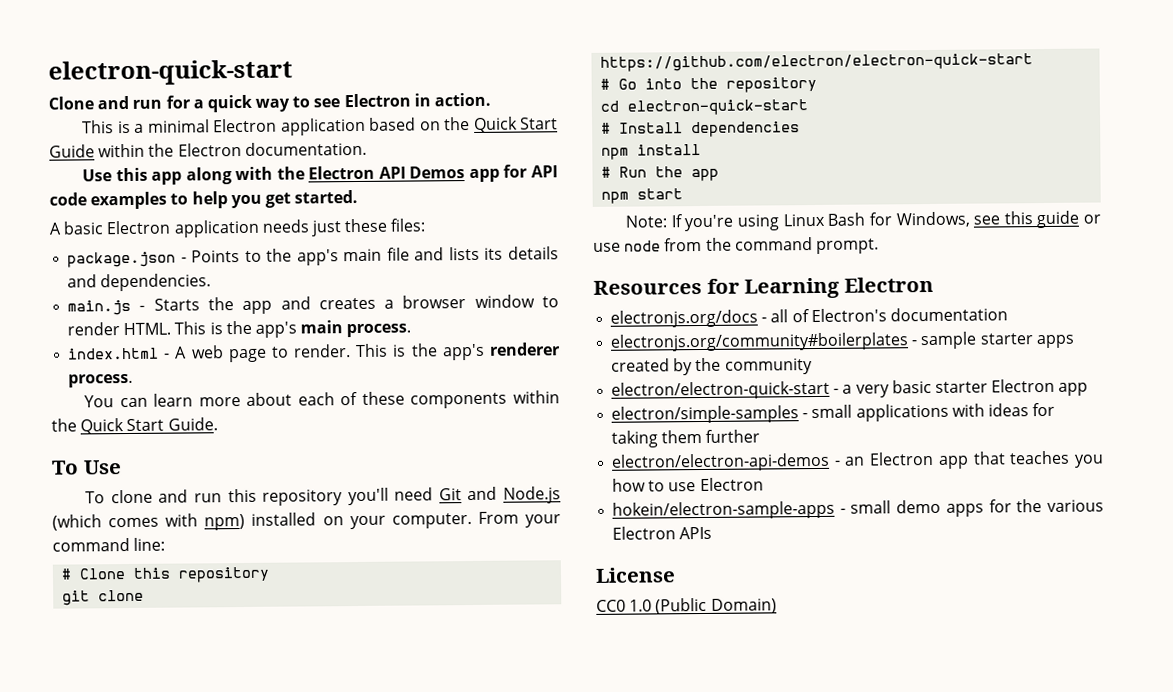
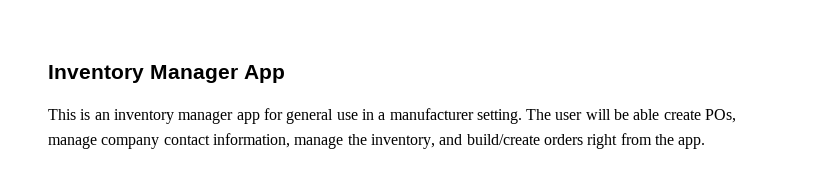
[48,59,293,86] [48,92,492,113] [82,116,558,136] [49,141,367,158] [82,164,559,185] [49,189,359,210] [49,218,426,238] [67,246,560,268] [67,273,212,292] [67,294,559,316] [67,320,412,338] [68,342,560,363] [68,373,134,388] [84,390,560,409] [51,417,218,435] [51,460,122,475] [85,486,561,506] [52,511,561,531] [52,537,166,552] [61,566,271,583] [62,589,145,606] [600,53,1034,72] [600,76,818,93] [600,99,809,116] [601,121,801,138] [601,143,702,160] [601,166,720,182] [601,188,684,204] [625,210,1101,232] [593,237,879,255] [593,276,934,299] [610,307,1008,328] [610,331,1075,352] [611,357,813,376] [611,378,1089,400] [611,402,1056,424] [611,429,761,448] [611,450,1104,472] [612,477,764,492] [612,499,1104,520] [612,526,713,540] [595,567,676,583] [596,597,777,615] electron-quick-start // Clone and run for a quick way to see Electron in action. // This is a minimal Electron application based on the Quick Start Guide within the Electron documentation. // Use this app along with the Electron API Demos app for API code examples to help you get started. // A basic Electron application needs just these files: // package.json - Points to the app's main file and lists its details and dependencies. // main.js - Starts the app and creates a browser window to render HTML. This is the app's main process. // index.html - A web page to render. This is the app's renderer process. // You can learn more about each of these components within the Quick Start Guide. // To Use // To clone and run this repository you'll need Git and Node.js (which comes with npm) installed on your computer. From your command line: // # Clone this repository // git clone https://github.com/electron/electron-quick-start // # Go into the repository // cd electron-quick-start // # Install dependencies // npm install // # Run the app // npm start // Note: If you're using Linux Bash for Windows, see this guide or use node from the command prompt. // Resources for Learning Electron // electronjs.org/docs - all of Electron's documentation // electronjs.org/community#boilerplates - sample starter apps created by the community // electron/electron-quick-start - a very basic starter Electron app // electron/simple-samples - small applications with ideas for taking them further // electron/electron-api-demos - an Electron app that teaches you how to use Electron // hokein/electron-sample-apps - small demo apps for the various Electron APIs // License // CC0 1.0 (Public Domain) -> [48,65,285,83] [48,108,737,124] [48,133,706,149] Inventory Manager App // This is an inventory manager app for general use in a manufacturer setting. The user will be able create POs, manage company contact information, manage the inventory, and build/create orders right from the app.

